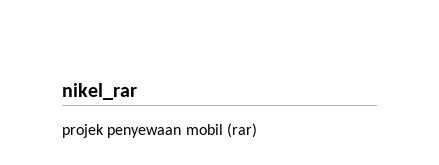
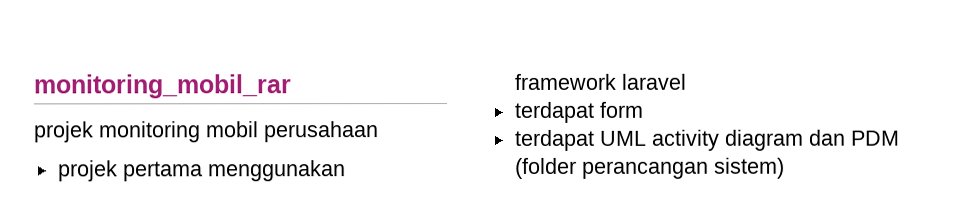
[62,83,137,100] [62,123,257,138] nikel_rar // projek penyewaan mobil (rar) -> [33,74,291,99] [34,121,379,143] [57,160,346,182] [513,73,686,90] [513,101,644,123] [514,129,900,151] [514,157,785,179] monitoring_mobil_rar // projek monitoring mobil perusahaan // projek pertama menggunakan framework laravel // terdapat form // terdapat UML activity diagram dan PDM (folder perancangan sistem)

